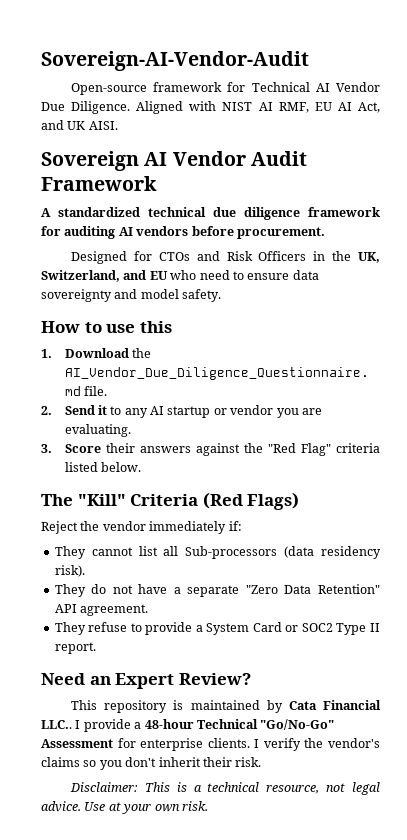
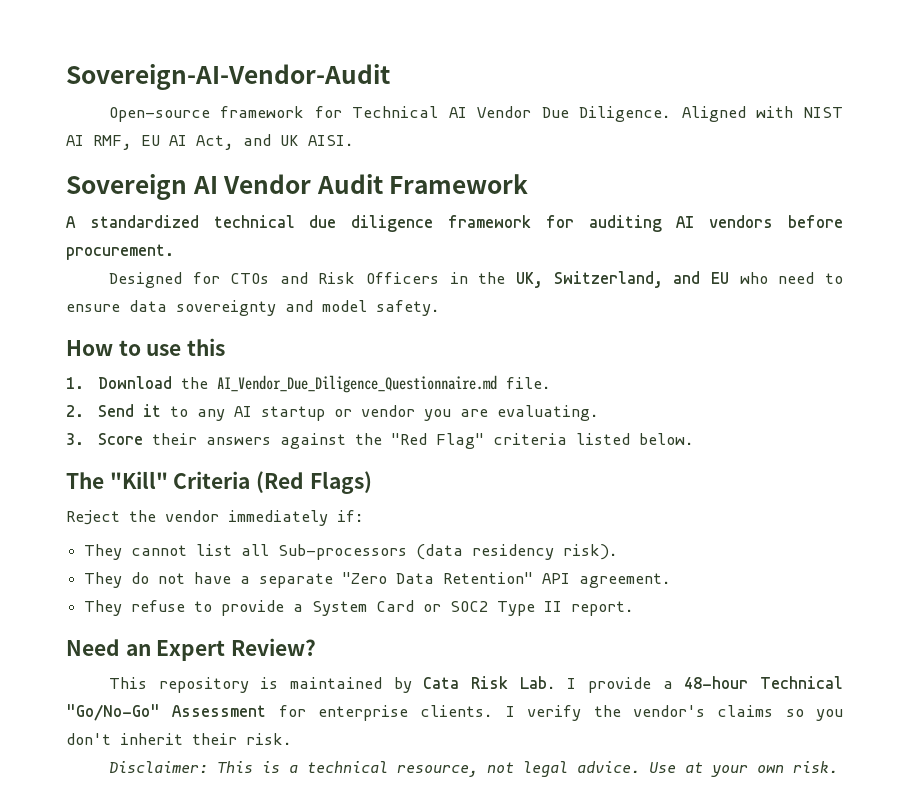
[323,700,382,710] [41,720,72,729] Financial LLC.. -> [470,676,556,689] Risk Lab.

